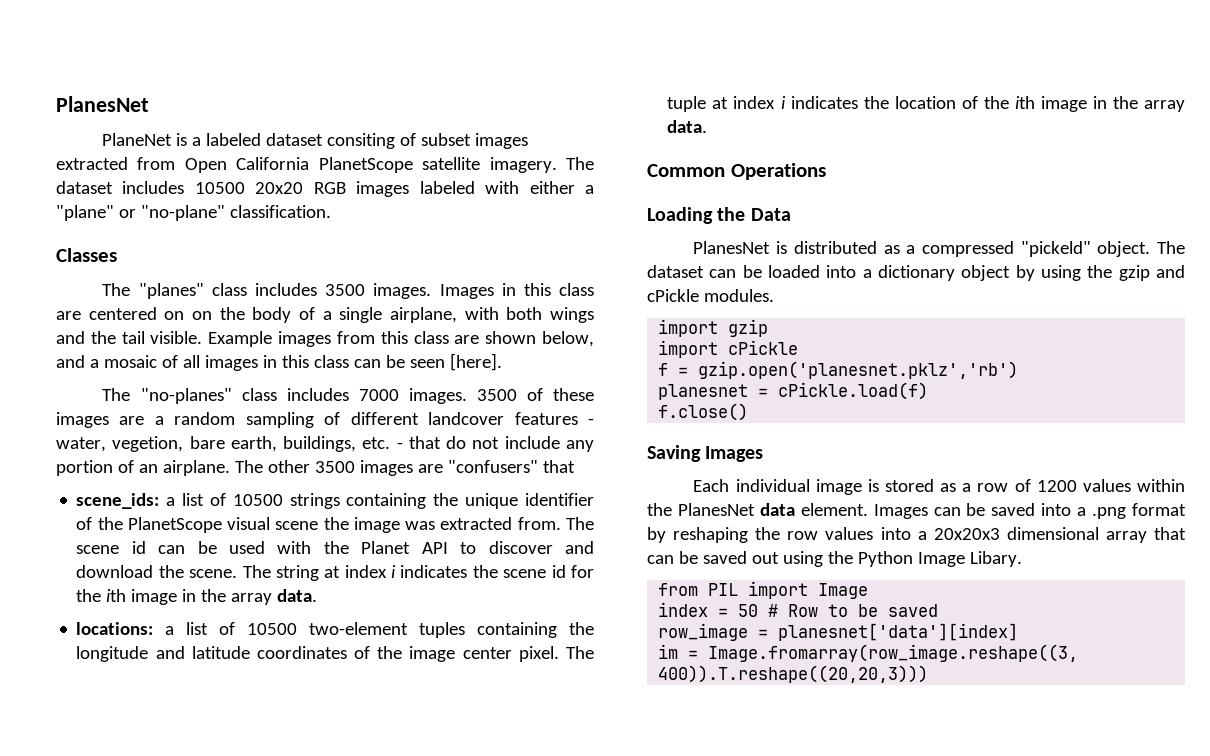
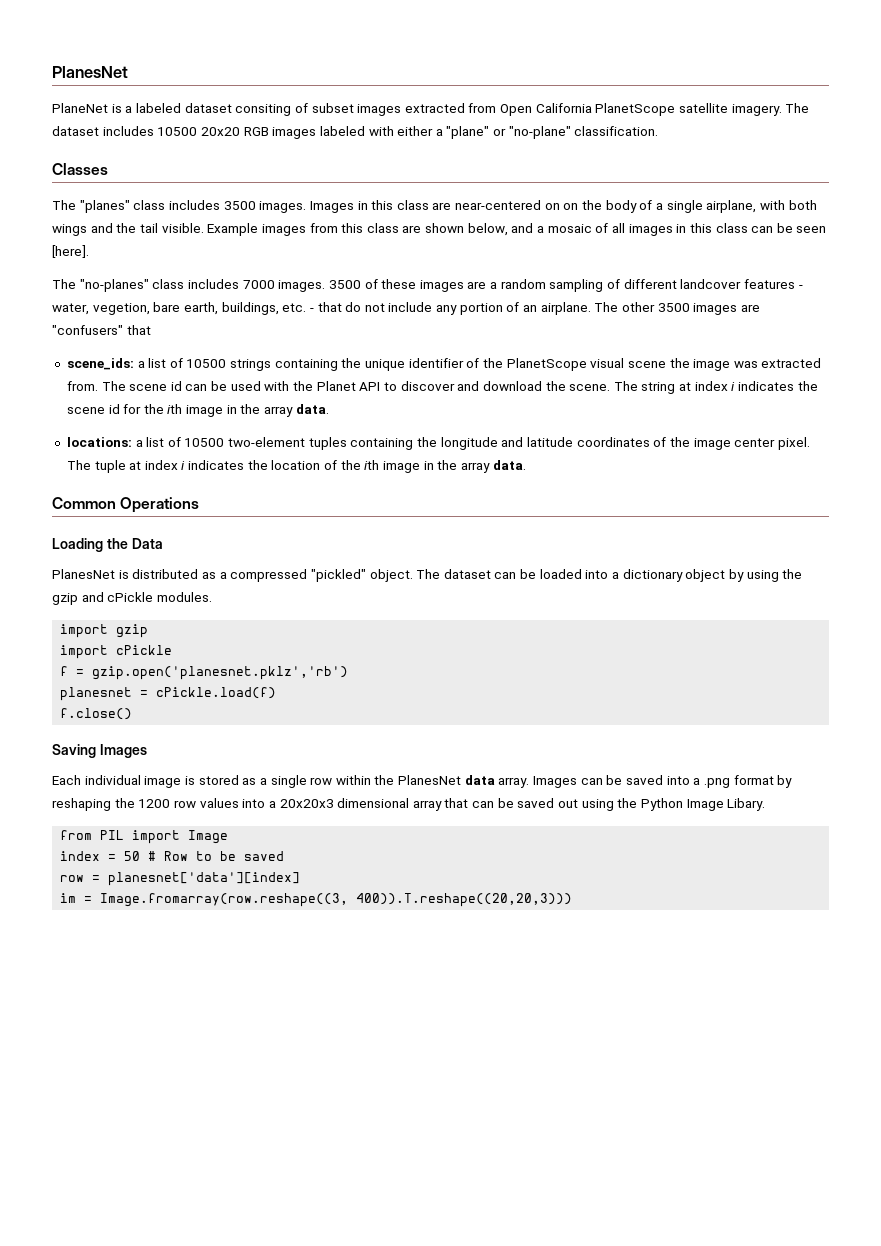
[88,307,157,320] centered -> [455,200,542,210] near-centered
[1020,241,1091,257] "pickeld" -> [310,569,366,582] "pickled"
[977,479,1131,492] row of 1200 values -> [270,775,333,788] single row
[800,503,868,516] element. -> [498,777,530,788] array.
(781, 533) none -> [138,799,171,808] 1200
[658,623,749,641] row_image -> [60,875,85,882] row
[708,644,1079,662] Image.fromarray(row_image.reshape((3, -> [100,893,349,907] Image.fromarray(row.reshape((3,

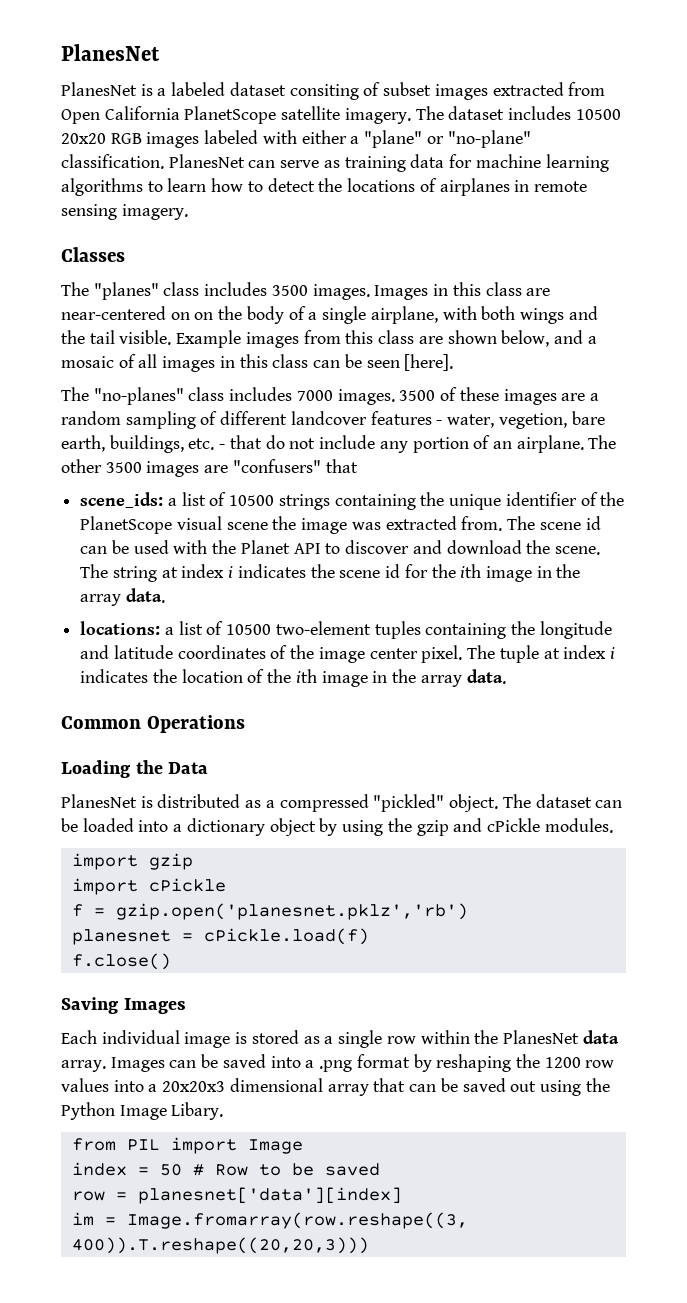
[52,103,108,113] PlaneNet -> [61,82,137,96] PlanesNet
(659, 131) none -> [168,154,609,172] [61,178,587,196] [61,204,188,220] PlanesNet can serve as training data for machine learning algorithms to learn how to detect the locations of airplanes in remote sensing imagery.

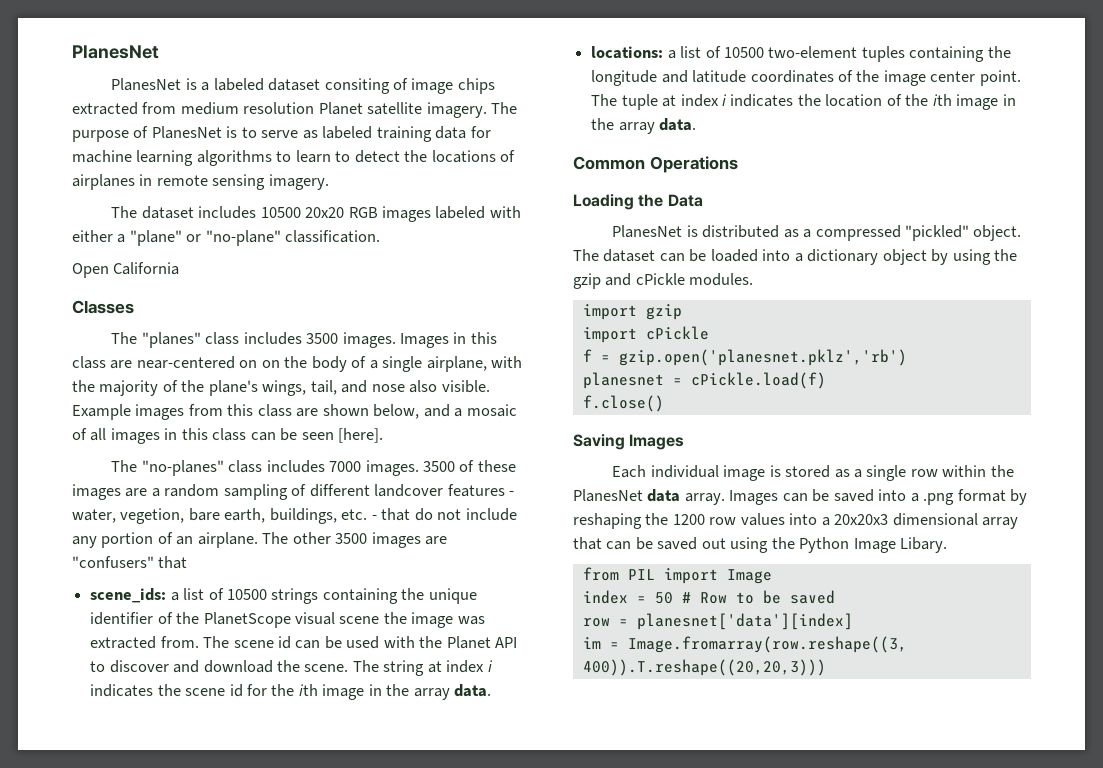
[383,82,606,100] [61,106,411,124] subset images extracted from Open California PlanetScope satellite imagery. -> [411,78,495,94] [72,102,518,118] [72,126,491,142] [72,150,516,166] [72,174,329,190] image chips extracted from medium resolution Planet satellite imagery. The purpose of PlanesNet is to serve as labeled training data for machine learning algorithms to learn to detect the locations of airplanes in remote sensing imagery. //
[168,154,609,172] [61,178,587,196] [61,204,188,220] PlanesNet can serve as training data for machine learning algorithms to learn how to detect the locations of airplanes in remote sensing imagery. -> [72,262,180,278] // Open California
[481,306,598,324] [61,330,115,344] both wings and the tail -> [72,380,438,396] the majority of the plane's wings, tail, and nose also
[421,645,463,663] pixel. -> [979,70,1021,86] point.

